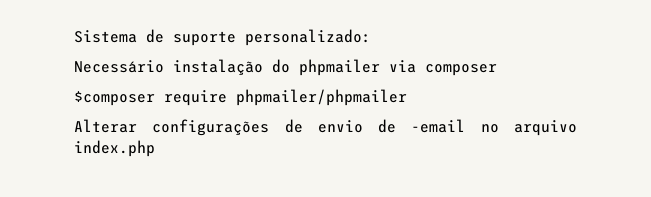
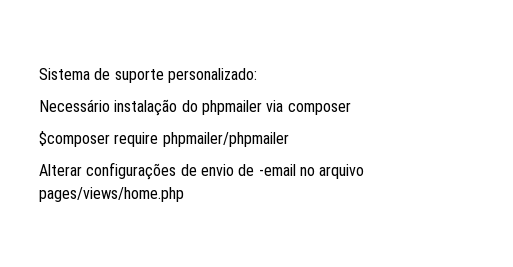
[74,140,155,157] index.php -> [39,187,184,202] pages/views/home.php

